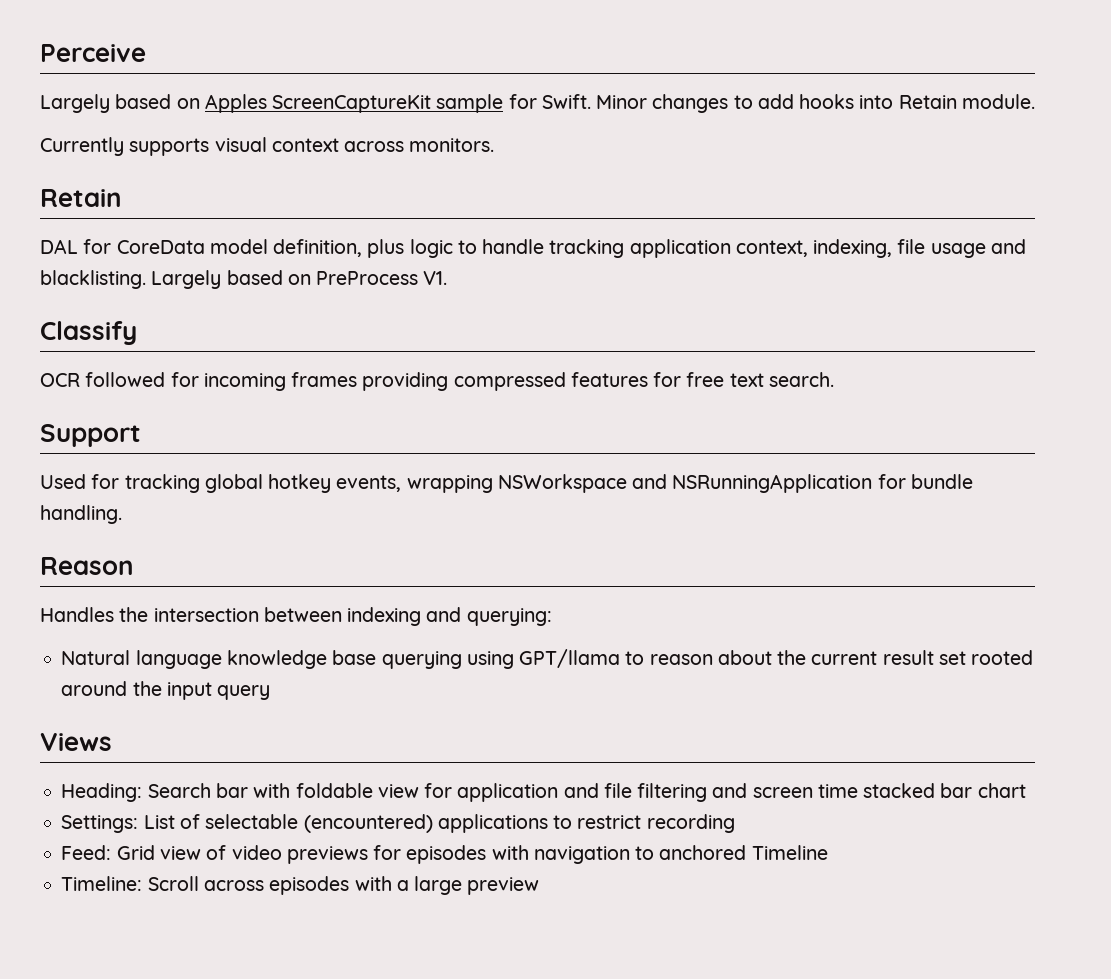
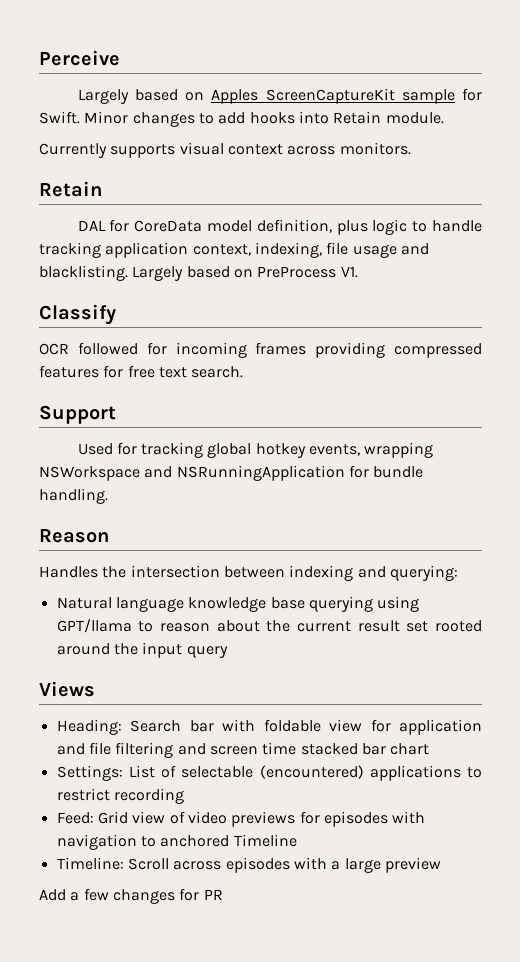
(540, 886) none -> [39,888,223,904] // Add a few changes for PR

